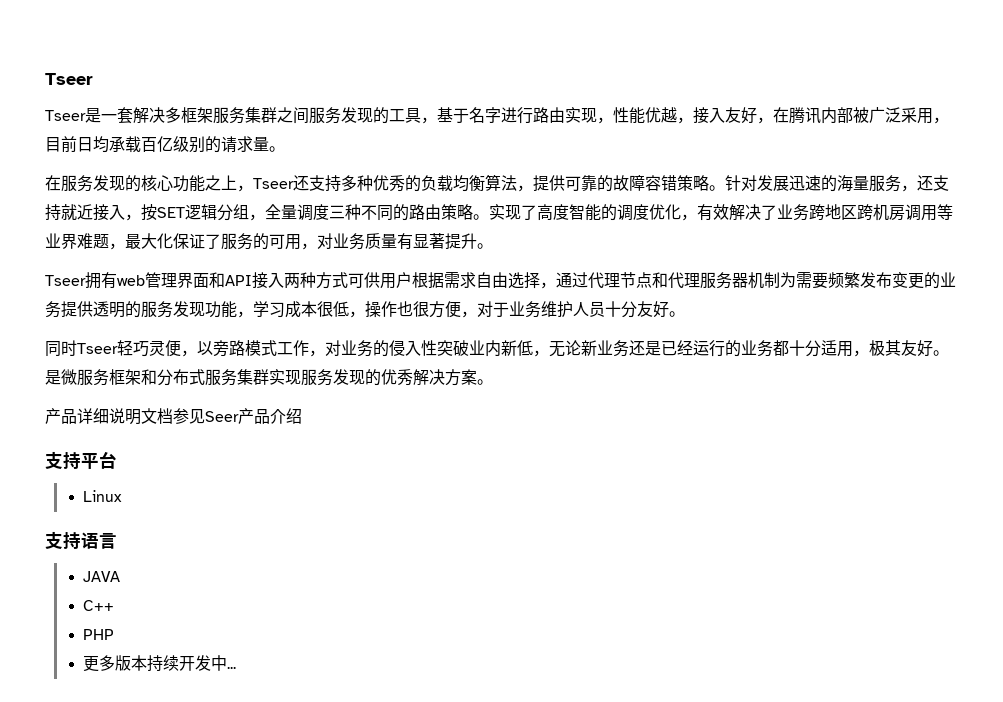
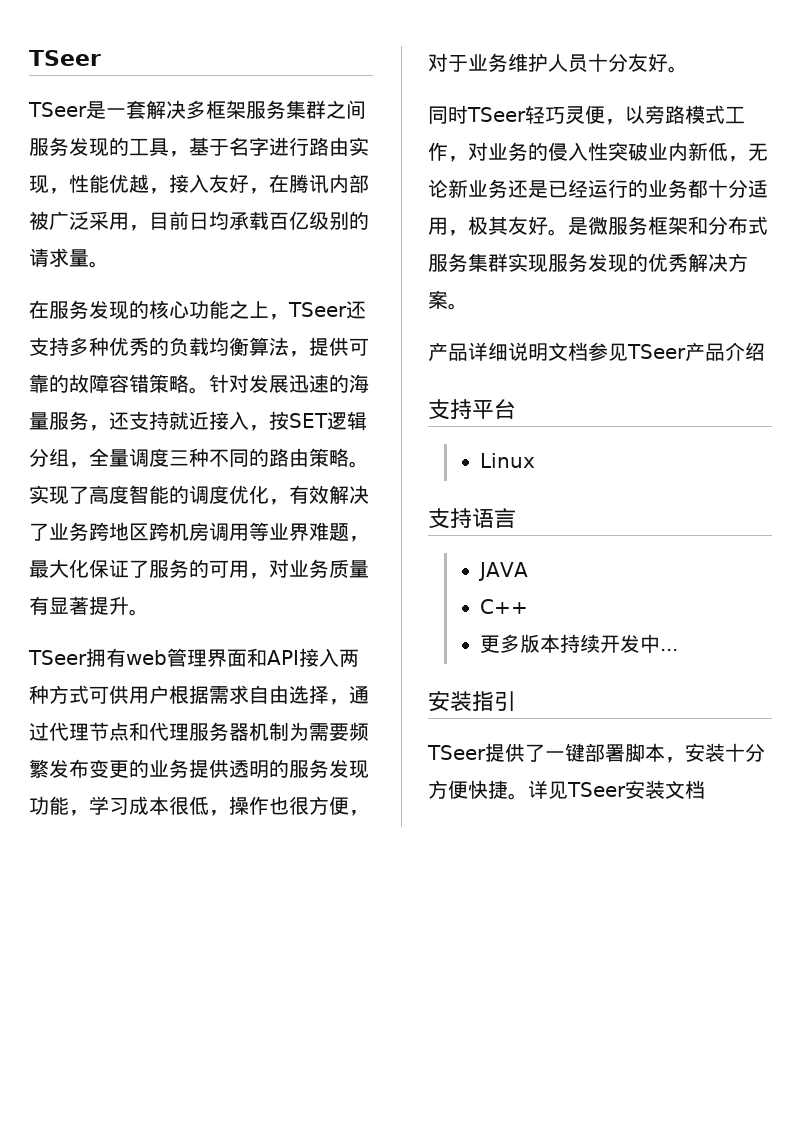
[45,73,93,85] [45,110,86,121] Tseer // Tseer -> [29,50,101,66] [28,102,87,117] TSeer // TSeer
[253,178,294,189] Tseer -> [288,302,347,317] TSeer
[45,275,86,286] Tseer -> [28,650,87,665] TSeer
[77,343,118,354] Tseer -> [467,107,526,122] TSeer
[205,411,239,422] Seer -> [627,344,686,359] TSeer
[83,629,115,640] // PHP -> (529, 606) none
(237, 667) none -> [428,691,516,712] [427,743,765,763] [428,780,705,800] // 安装指引 // TSeer提供了一键部署脚本，安装十分方便快捷。详见TSeer安装文档

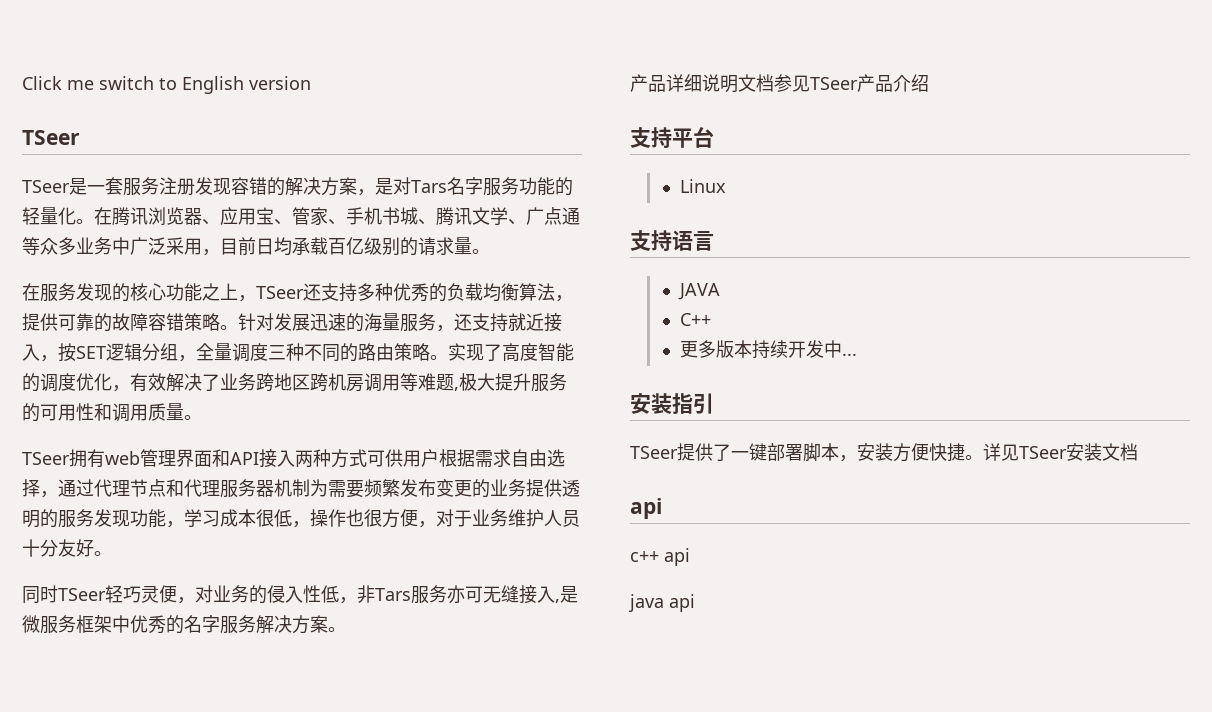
[29,50,101,66] [28,100,366,119] [29,137,369,157] [29,174,369,194] [29,211,49,230] TSeer // TSeer是一套解决多框架服务集群之间服务发现的工具，基于名字进行路由实现，性能优越，接入友好，在腾讯内部被 -> [22,76,311,94] [22,130,80,145] [22,177,573,196] [22,207,580,226] [22,237,130,255] Click me switch to English version // TSeer // TSeer是一套服务注册发现容错的解决方案，是对Tars名字服务功能的轻量化。在腾讯浏览器、应用宝、管家、手机书城、腾讯文学、广点通等众多业务中
[269,522,369,542] [29,559,369,579] [29,596,129,615] 业界难题，最大化保证了服务的可用，对业务质量有显著提升 -> [418,373,567,392] [22,403,184,422] 难题,极大提升服务的可用性和调用质量
[625,105,745,124] [428,142,768,162] [428,179,768,198] [428,216,768,236] [428,253,688,273] 以旁路模式工作，对业务的侵入性突破业内新低，无论新业务还是已经运行的业务都十分适用，极其友好。是微服务框架和分布式服务集群实现服务发现的优秀 -> [195,585,578,604] [22,615,256,634] 对业务的侵入性低，非Tars服务亦可无缝接入,是微服务框架中优秀的名字服务
[725,743,765,762] 十分 -> (893, 452) none
(705, 789) none -> [630,498,662,519] [630,548,690,566] [629,594,695,612] // api // c++ api // java api

